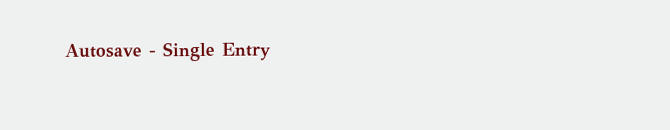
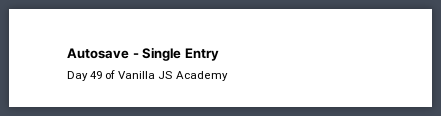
(271, 51) none -> [67,70,228,81] // Day 49 of Vanilla JS Academy

